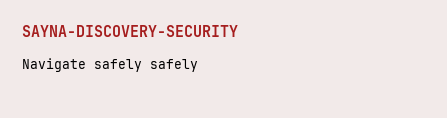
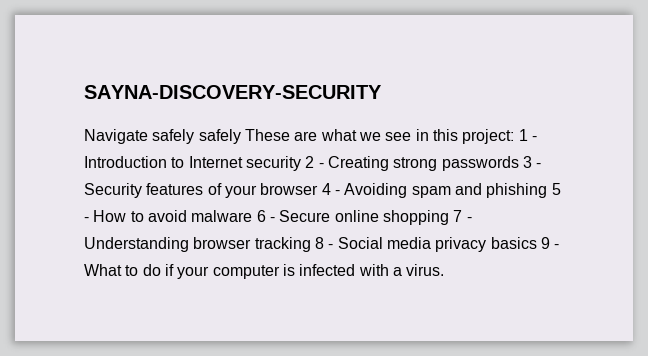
(198, 65) none -> [244,129,537,144] [84,156,542,171] [84,183,561,198] [84,210,472,225] [84,237,560,252] [84,264,445,279] These are what we see in this project: 1 - Introduction to Internet security 2 - Creating strong passwords 3 - Security features of your browser 4 - Avoiding spam and phishing 5 - How to avoid malware 6 - Secure online shopping 7 - Understanding browser tracking 8 - Social media privacy basics 9 - What to do if your computer is infected with a virus.

